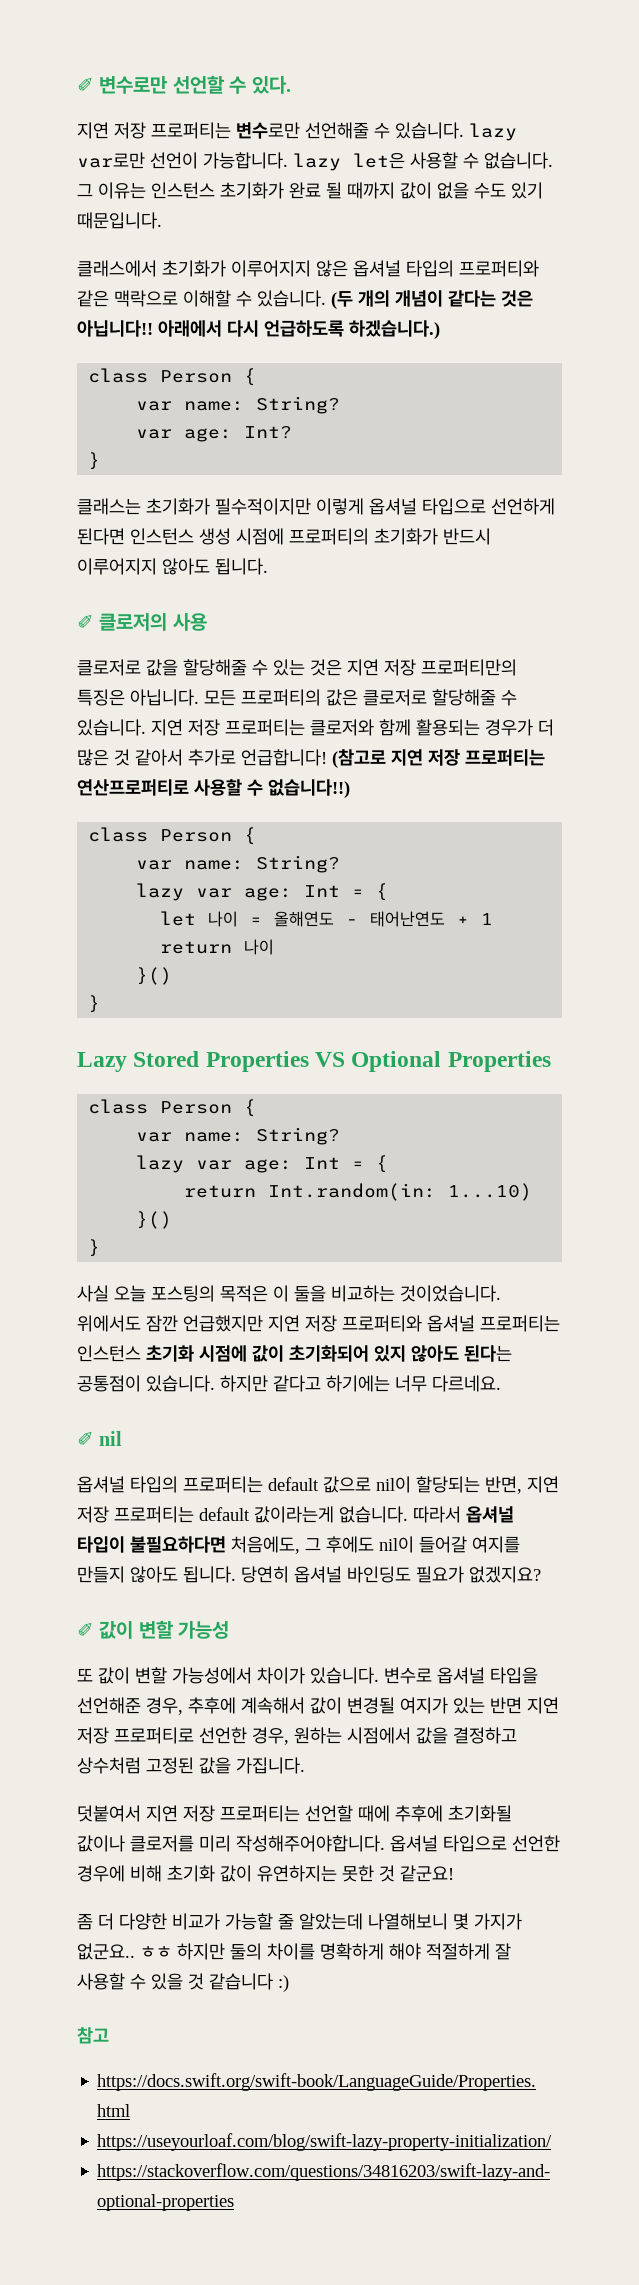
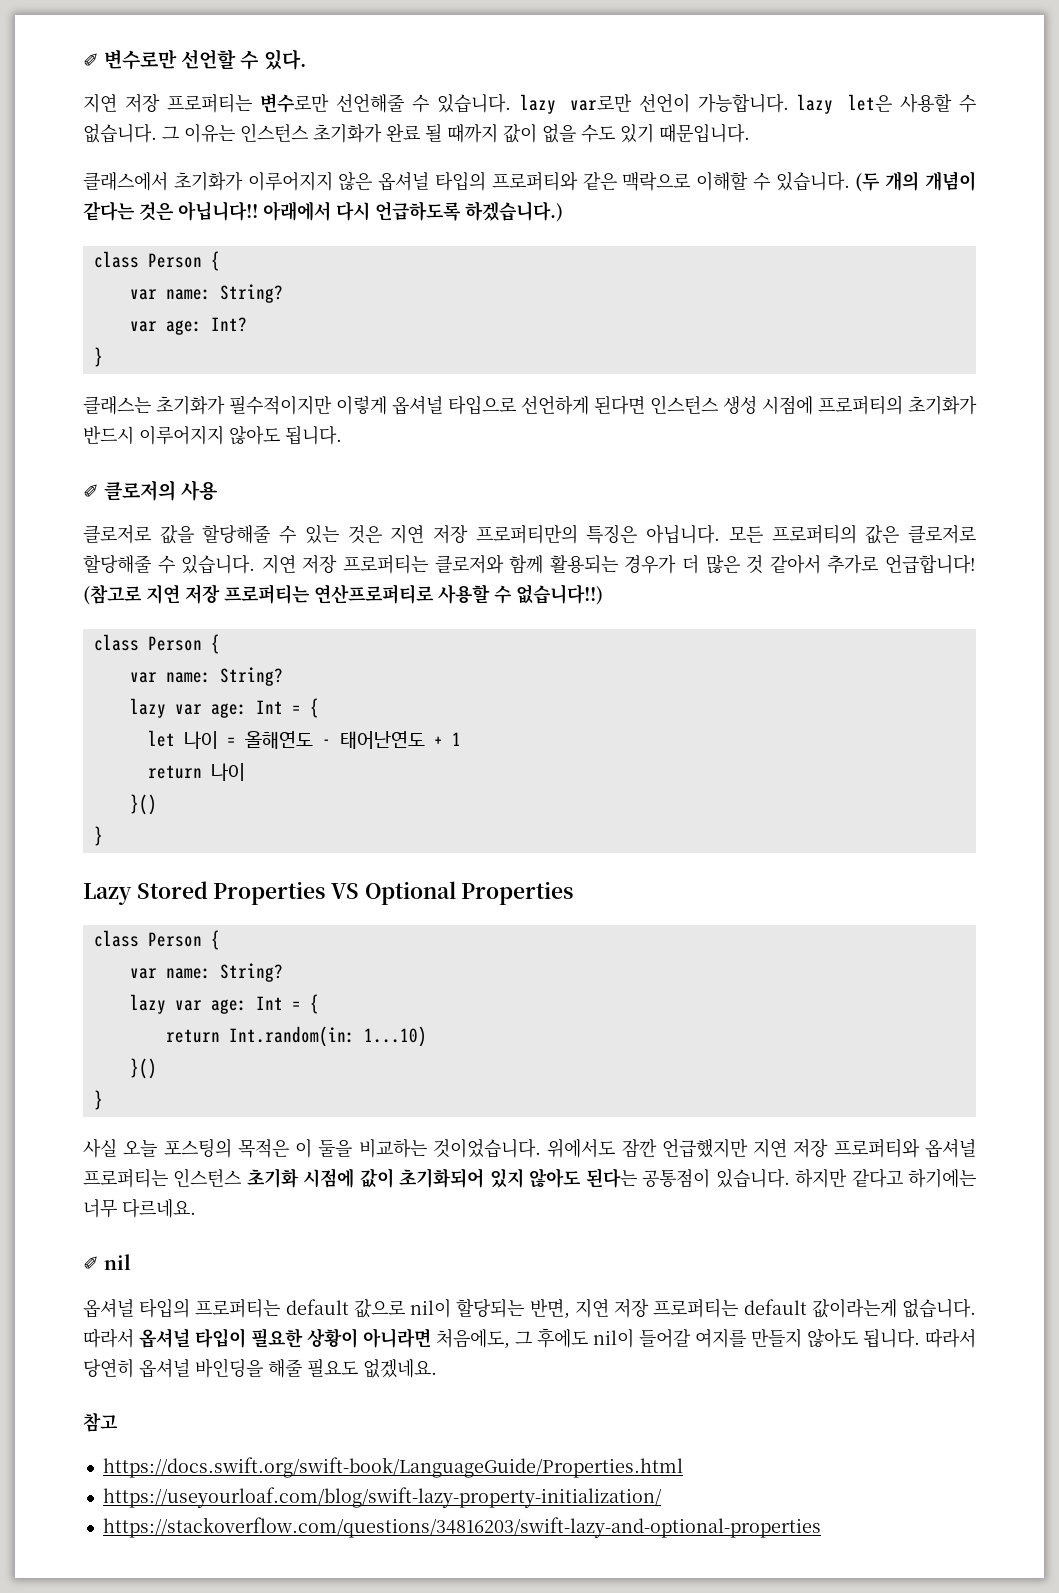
[130,1536,226,1553] 불필요하다면 -> [251,1328,431,1348] 필요한 상황이 아니라면
(236, 1574) none -> [925,1329,976,1348] 따라서
[347,1566,541,1583] [77,1620,230,1639] [77,1667,538,1684] [77,1697,559,1715] [77,1727,517,1745] [77,1757,305,1774] [77,1805,512,1822] [77,1835,560,1852] [77,1865,454,1882] [77,1913,522,1930] [77,1943,511,1960] [77,1973,289,1992] 바인딩도 필요가 없겠지요? // ✐ 값이 변할 가능성 // 또 값이 변할 가능성에서 차이가 있습니다. 변수로 옵셔널 타입을 선언해준 경우, 추후에 계속해서 값이 변경될 여지가 있는 반면 지연 저장 프로퍼티로 선언한 경우, 원하는 시점에서 값을 결정하고 상수처럼 고정된 값을 가집니다. // 덧붙여서 지연 저장 프로퍼티는 선언할 때에 추후에 초기화될 값이나 클로저를 미리 작성해주어야합니다. 옵셔널 타입으로 선언한 경우에 비해 초기화 값이 유연하지는 못한 것 같군요! // 좀 더 다양한 비교가 가능할 줄 알았는데 나열해보니 몇 가지가 없군요.. ㅎㅎ 하지만 둘의 차이를 명확하게 해야 적절하게 잘 사용할 수 있을 것 같습니다 :) -> [195,1358,437,1378] 바인딩을 해줄 필요도 없겠네요.

